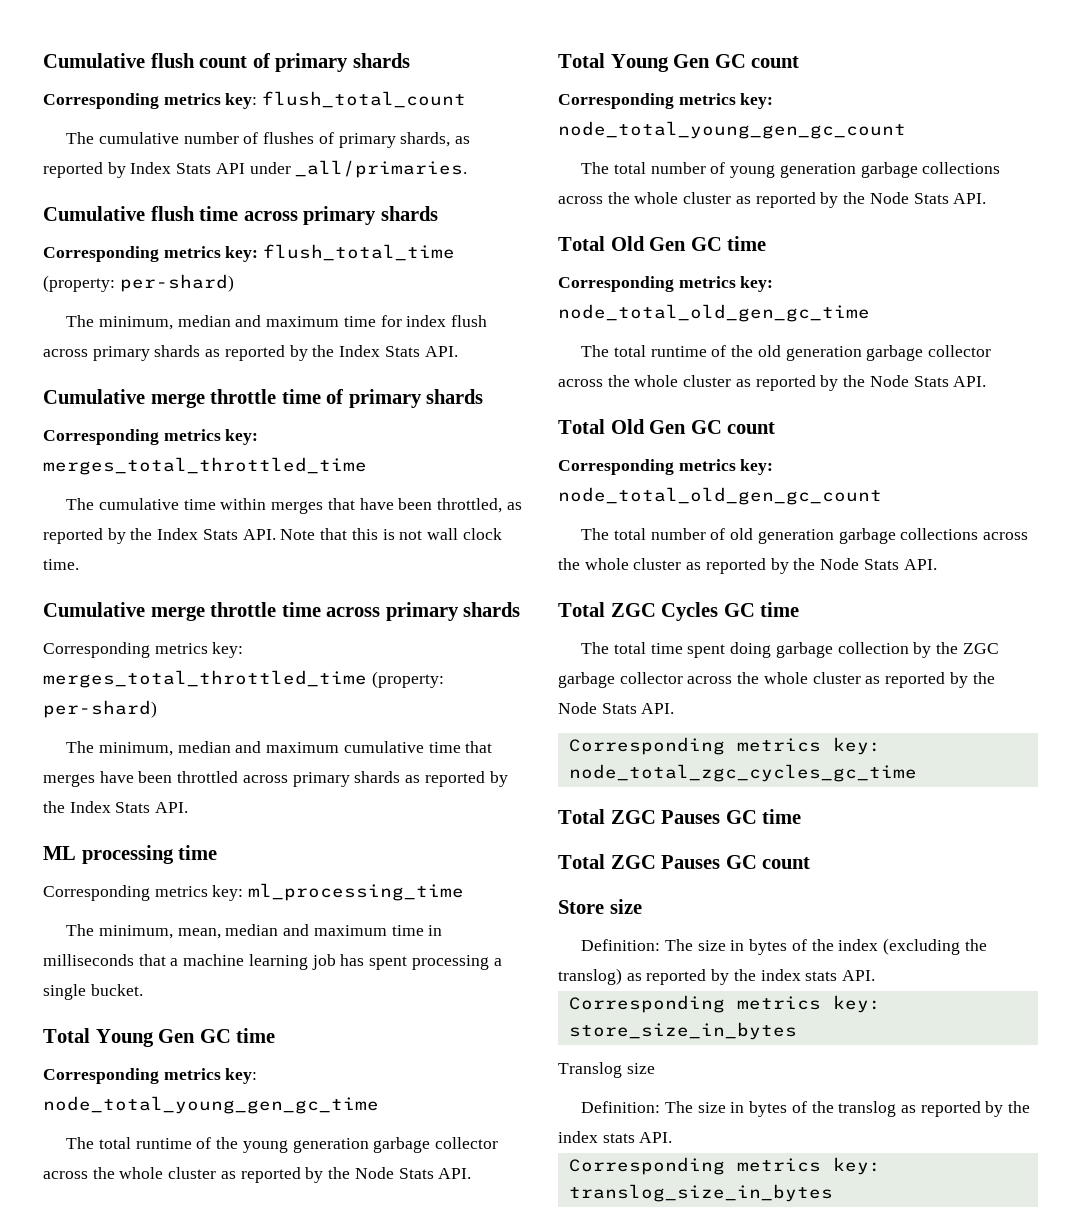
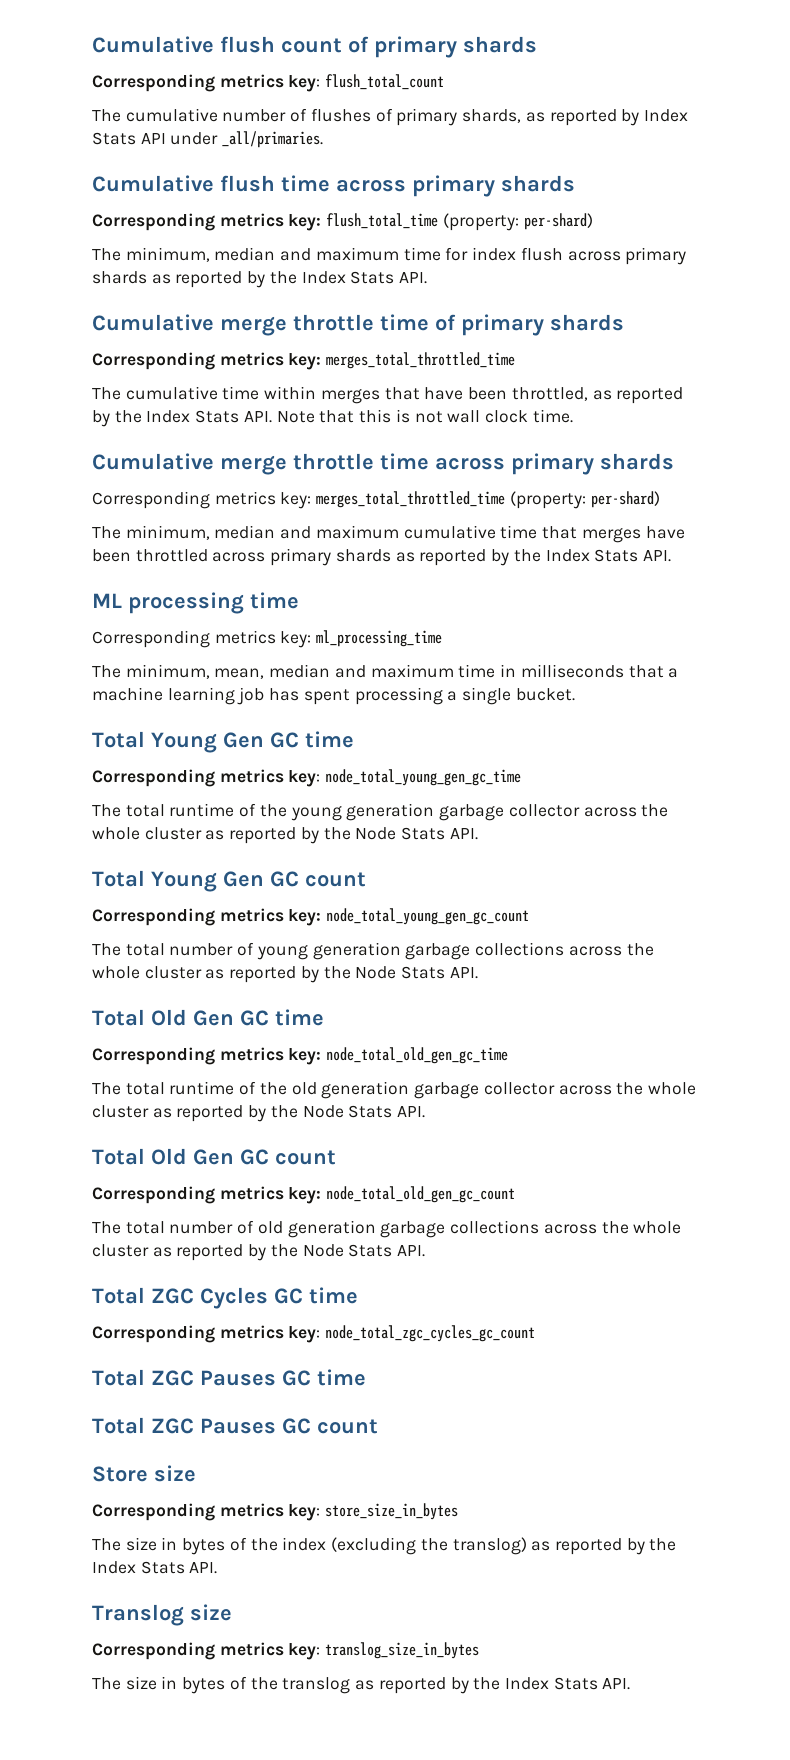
[581,642,999,658] [558,672,995,688] [558,702,675,714] [568,737,881,755] [568,764,917,782] // The total time spent doing garbage collection by the ZGC garbage collector across the whole cluster as reported by the Node Stats API. // Corresponding metrics key: node_total_zgc_cycles_gc_time -> [92,1325,536,1343] // Corresponding metrics key: node_total_zgc_cycles_gc_count
[581,939,661,951] Definition: -> [92,1503,459,1521] Corresponding metrics key: store_size_in_bytes //
[760,969,876,981] [568,995,881,1013] [568,1022,797,1040] [558,1062,655,1078] [581,1101,661,1113] index stats API. // Corresponding metrics key: store_size_in_bytes // Translog size // Definition: -> [92,1561,218,1574] [92,1604,232,1626] [92,1642,480,1660] Index Stats API. // Translog size // Corresponding metrics key: translog_size_in_bytes //
[558,1131,673,1143] [568,1157,881,1175] [568,1184,833,1202] index stats API. // Corresponding metrics key: translog_size_in_bytes -> [504,1677,631,1690] Index Stats API.

